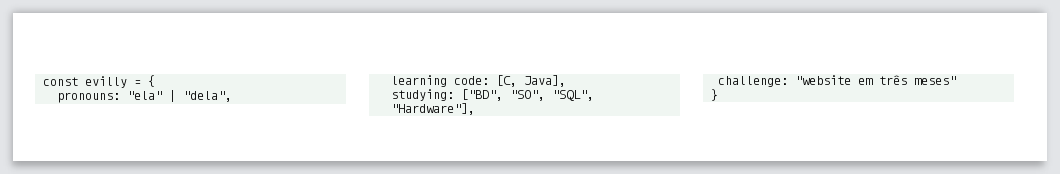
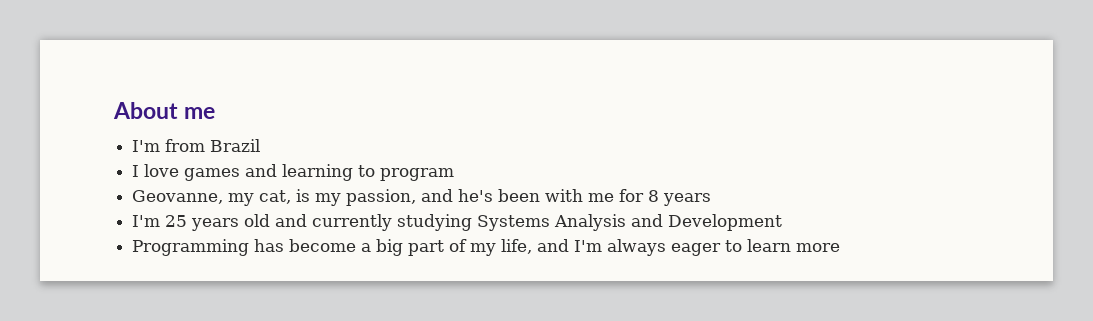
[43,75,156,88] [57,90,233,103] [391,75,567,87] [391,89,595,101] [391,103,476,115] [718,75,957,87] [711,89,719,101] const evilly = { // pronouns: "ela" | "dela", // learning code: [C, Java], // studying: ["BD", "SO", "SQL", "Hardware"], // challenge: "website em três meses" // } -> [113,102,216,119] [132,139,261,152] [132,164,455,181] [132,189,712,206] [132,214,783,231] [132,239,841,256] About me // I'm from Brazil // I love games and learning to program // Geovanne, my cat, is my passion, and he's been with me for 8 years // I'm 25 years old and currently studying Systems Analysis and Development // Programming has become a big part of my life, and I'm always eager to learn more

